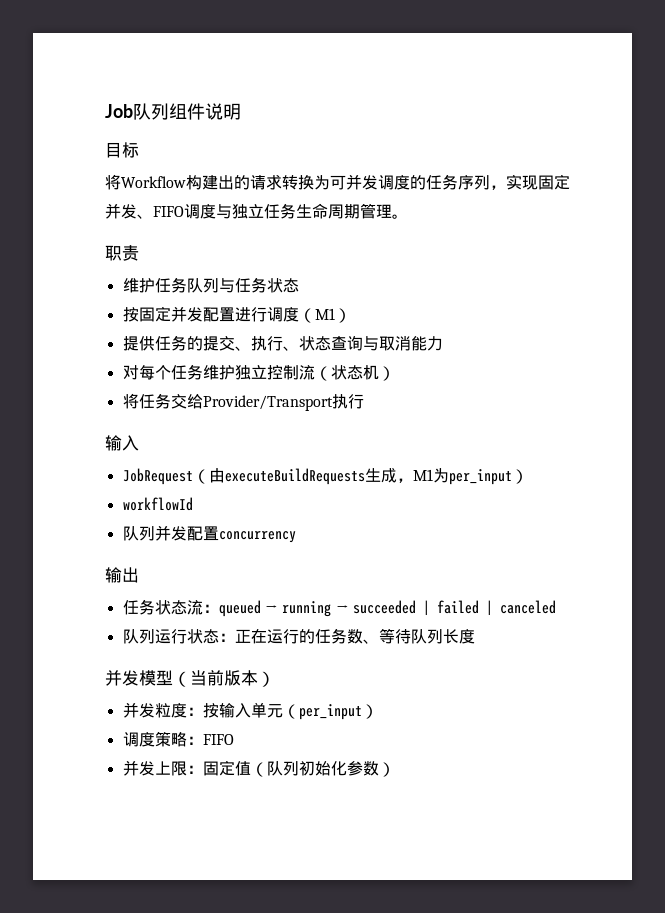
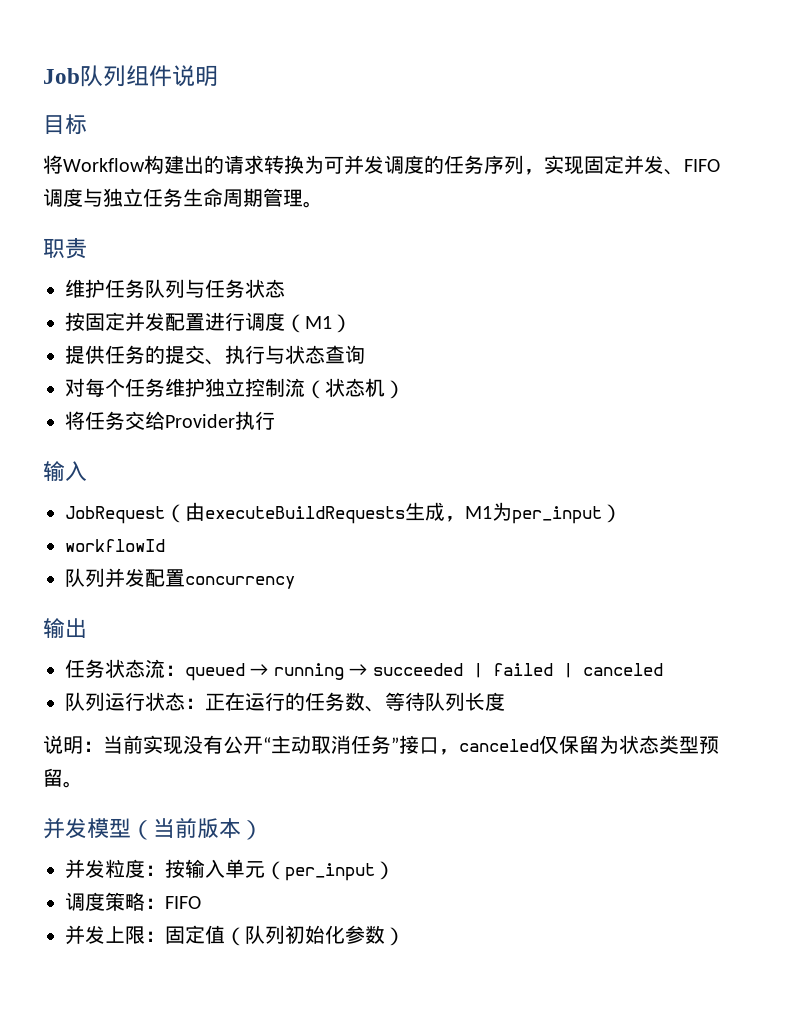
[282,346,299,351] 、 -> [265,345,285,364] 与
[362,336,443,351] 与取消能力 -> (365, 354) none
[202,395,333,411] Provider/Transport -> [165,414,235,428] Provider
(475, 636) none -> [43,735,719,755] [43,768,83,788] // 说明：当前实现没有公开“主动取消任务”接口，canceled仅保留为状态类型预留。

